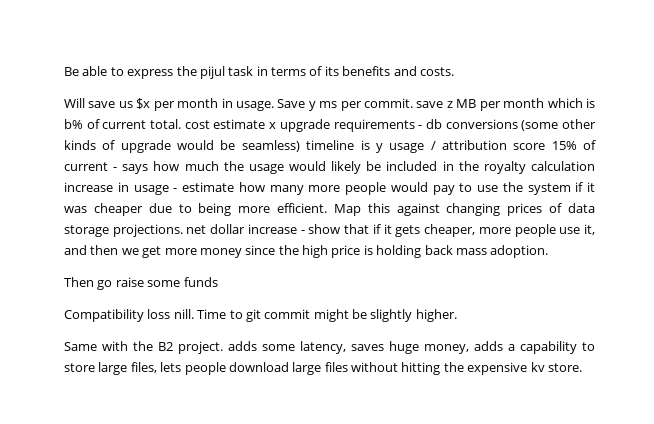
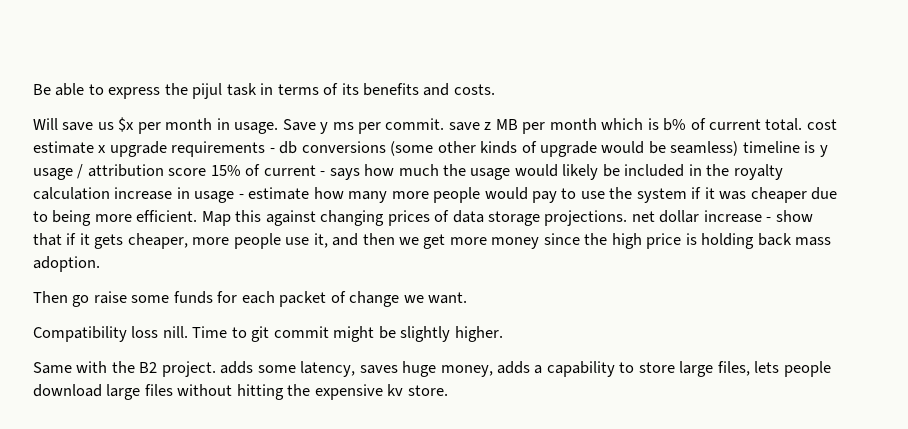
(218, 282) none -> [217,291,468,307] for each packet of change we want.

